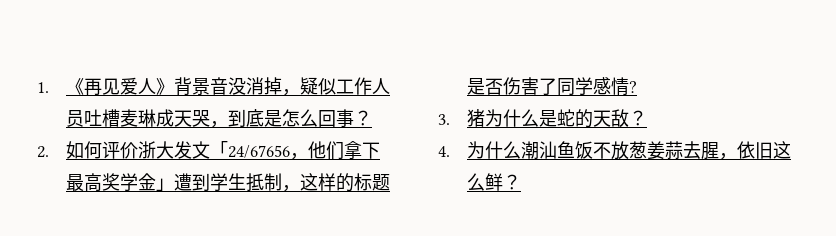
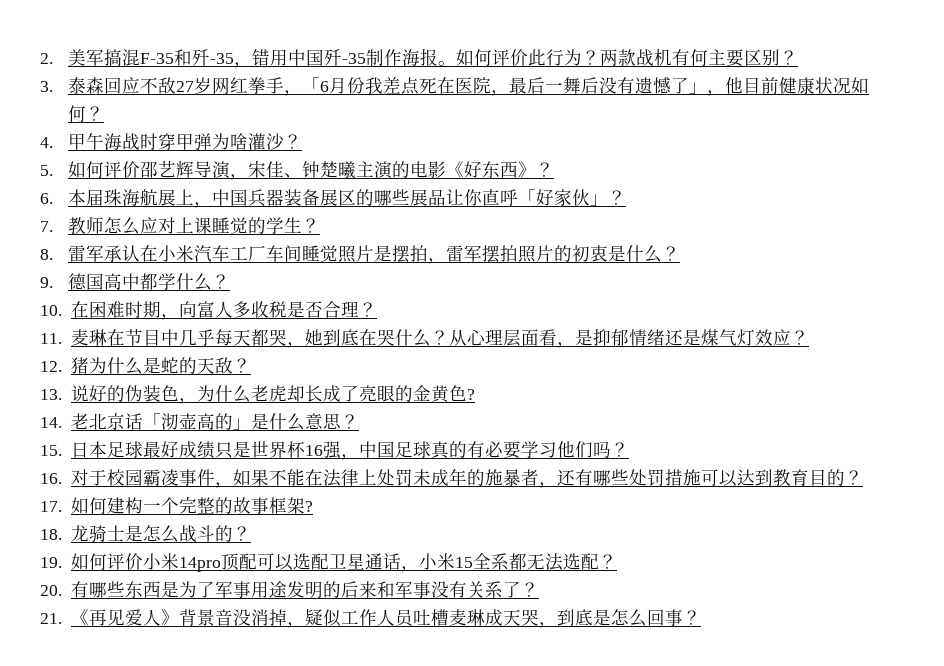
[37,82,49,93] 1. -> [40,48,798,68] [40,77,869,96] [67,105,104,122] [40,133,302,151] [40,160,554,180] [40,189,626,208] [40,216,320,235] [40,245,680,264] [40,273,230,291] [40,301,377,320] [40,328,809,348] [40,357,251,375] [40,385,475,404] [40,413,359,431] [40,441,629,460] [40,468,863,488] [40,496,313,514] [40,525,251,543] [40,553,617,572] [40,581,539,599] [40,613,62,624] 2.美军搞混F-35和歼-35，错用中国歼-35制作海报。如何评价此行为？两款战机有何主要区别？ // 3.泰森回应不敌27岁网红拳手，「6月份我差点死在医院，最后一舞后没有遗憾了」，他目前健康状况如何？ // 4.甲午海战时穿甲弹为啥灌沙？ // 5.如何评价邵艺辉导演，宋佳、钟楚曦主演的电影《好东西》？ // 6.本届珠海航展上，中国兵器装备展区的哪些展品让你直呼「好家伙」？ // 7.教师怎么应对上课睡觉的学生？ // 8.雷军承认在小米汽车工厂车间睡觉照片是摆拍，雷军摆拍照片的初衷是什么？ // 9.德国高中都学什么？ // 10.在困难时期，向富人多收税是否合理？ // 11.麦琳在节目中几乎每天都哭，她到底在哭什么？从心理层面看，是抑郁情绪还是煤气灯效应？ // 12.猪为什么是蛇的天敌？ // 13.说好的伪装色，为什么老虎却长成了亮眼的金黄色? // 14.老北京话「沏壶高的」是什么意思？ // 15.日本足球最好成绩只是世界杯16强，中国足球真的有必要学习他们吗？ // 16.对于校园霸凌事件，如果不能在法律上处罚未成年的施暴者，还有哪些处罚措施可以达到教育目的？ // 17.如何建构一个完整的故事框架? // 18.龙骑士是怎么战斗的？ // 19.如何评价小米14pro顶配可以选配卫星通话，小米15全系都无法选配？ // 20.有哪些东西是为了军事用途发明的后来和军事没有关系了？ // 21.
[37,141,381,160] [66,173,391,192] [467,77,638,96] [438,109,648,128] [438,141,792,160] [467,173,522,191] // 2.如何评价浙大发文「24/67656，他们拿下最高奖学金」遭到学生抵制，这样的标题是否伤害了同学感情? // 3.猪为什么是蛇的天敌？ // 4.为什么潮汕鱼饭不放葱姜蒜去腥，依旧这么鲜？ -> (701, 617) none

